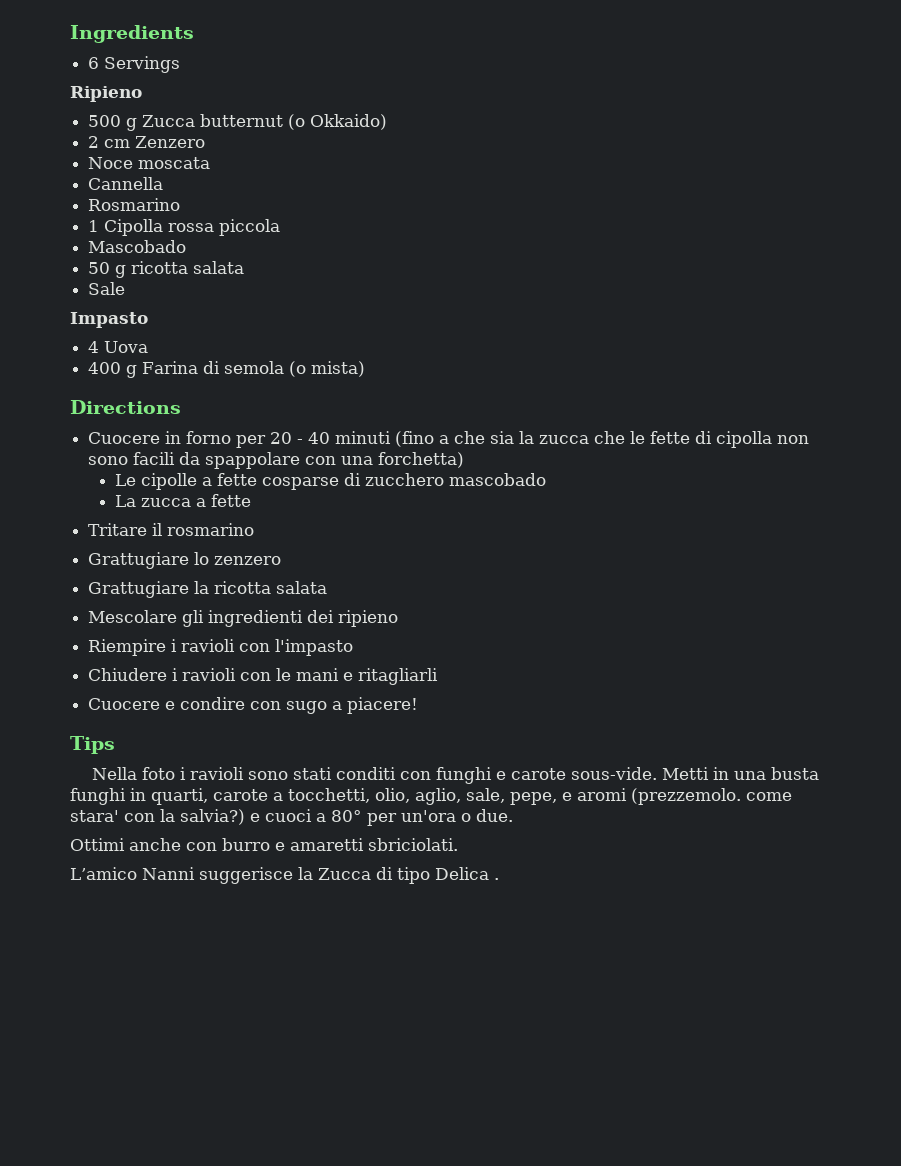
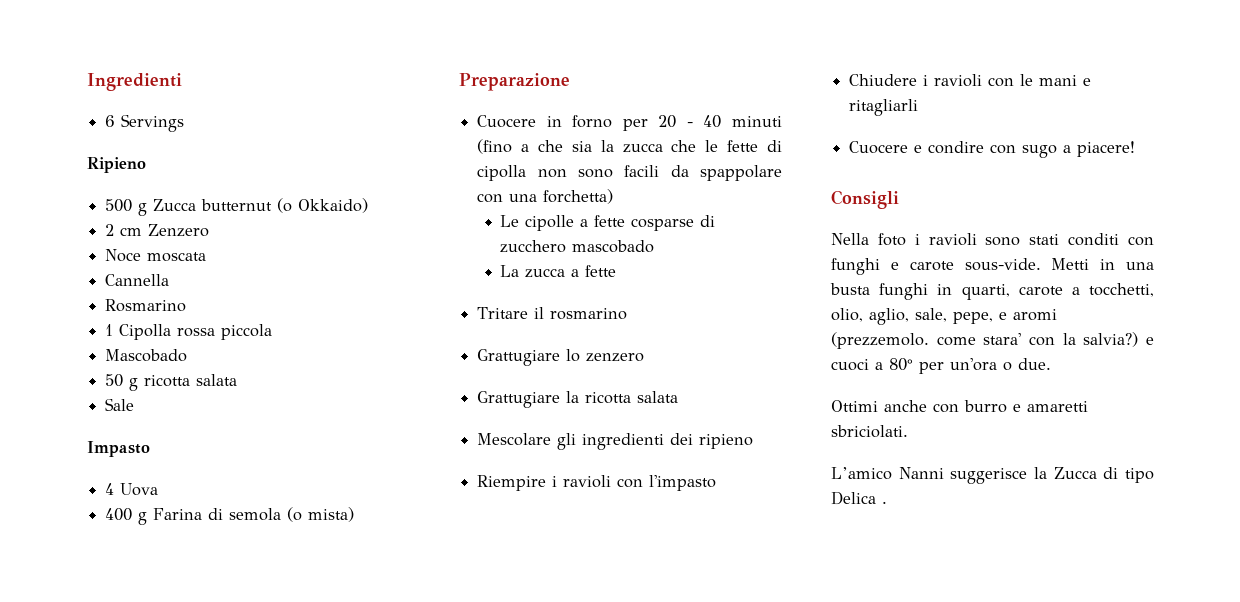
[70,25,194,43] Ingredients -> [87,73,182,91] Ingredienti
[70,400,181,414] Directions -> [459,73,570,91] Preparazione
[70,736,115,754] Tips -> [831,190,899,209] Consigli

